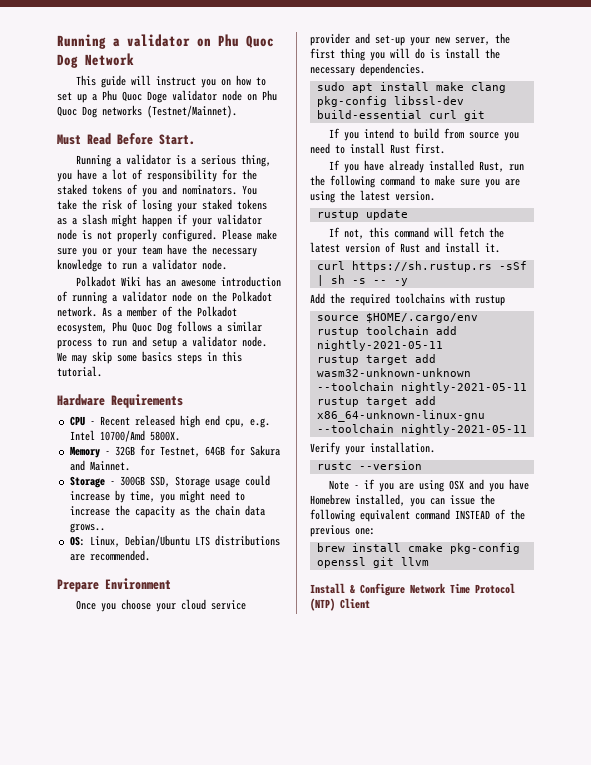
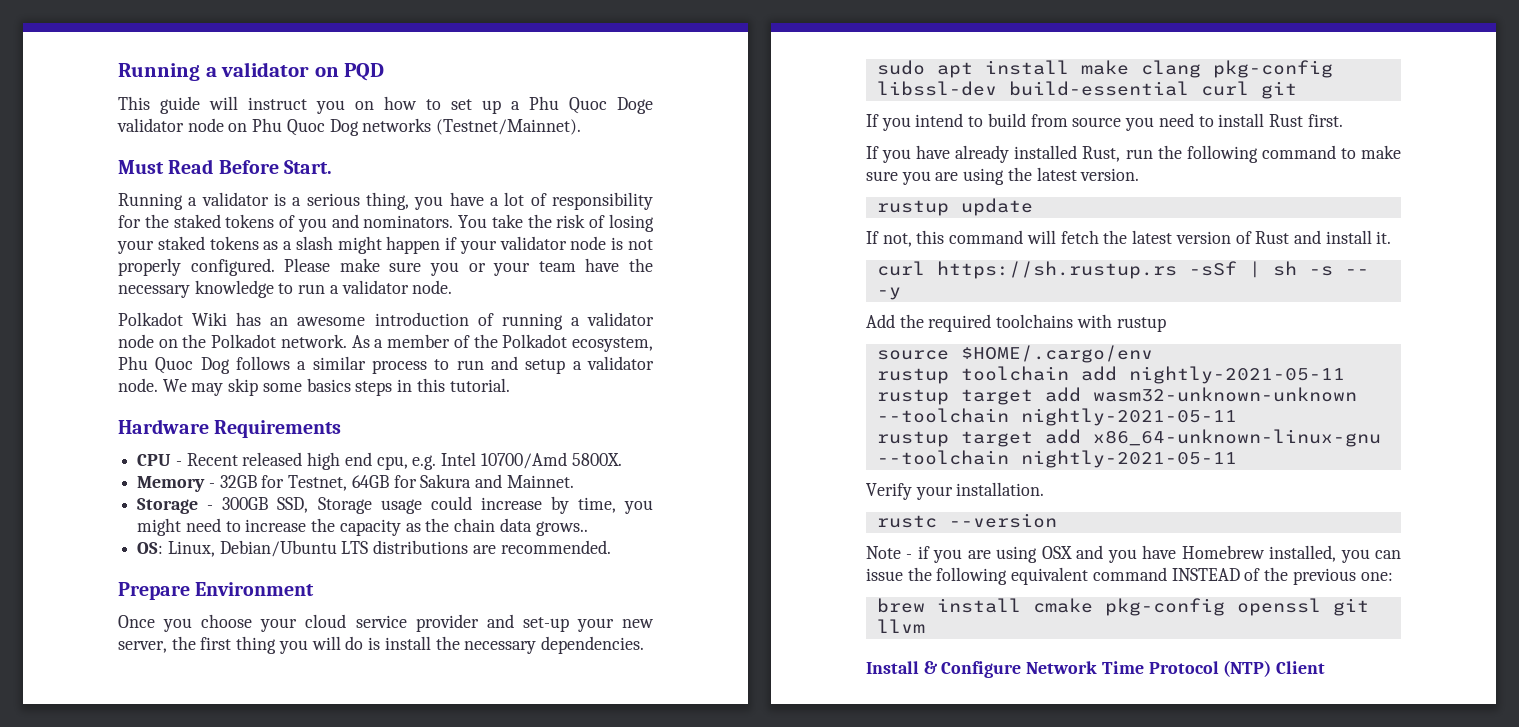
[218,34,274,48] [57,53,134,68] Phu Quoc Dog Network -> [344,63,385,81] PQD

